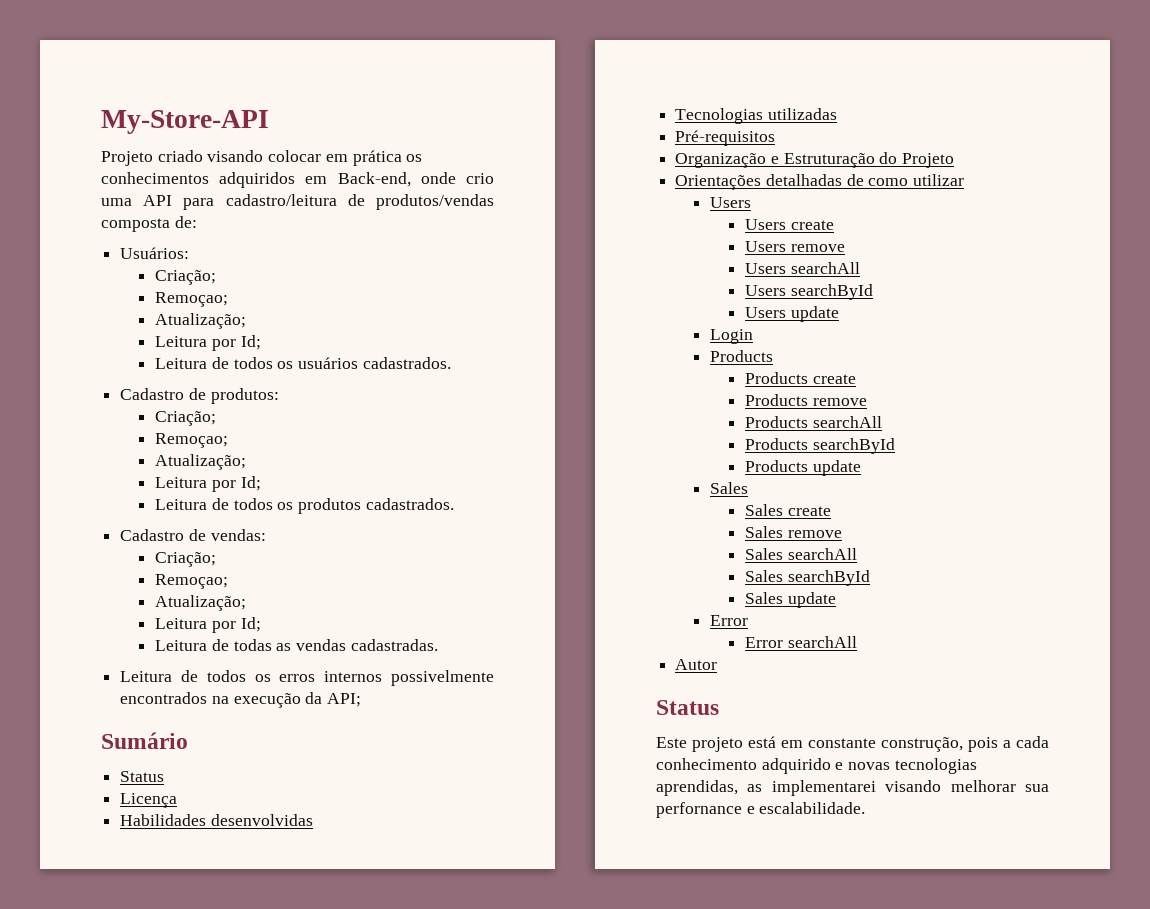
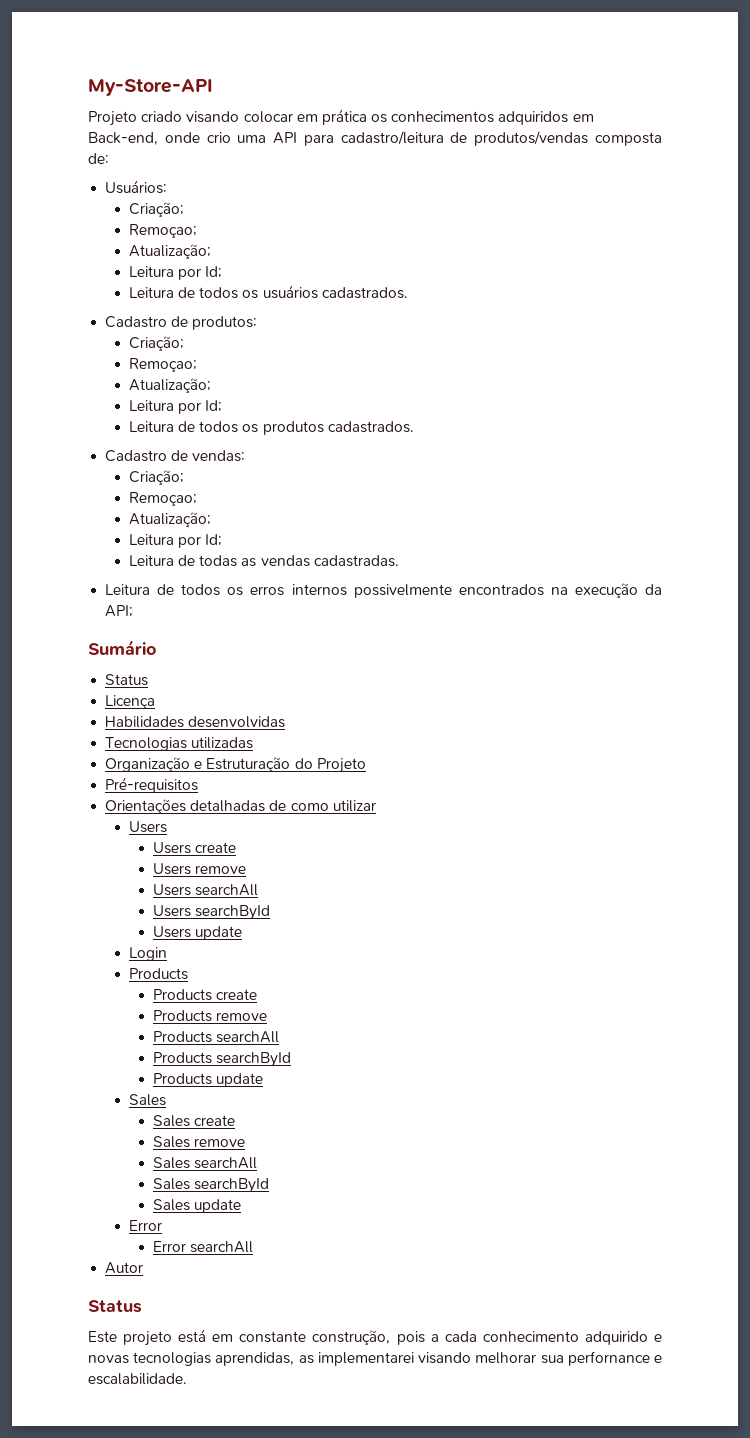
[675,130,776,146] // Pré-requisitos -> (254, 743) none
(955, 160) none -> [105,777,199,793] // Pré-requisitos

